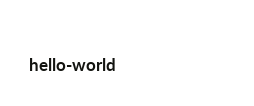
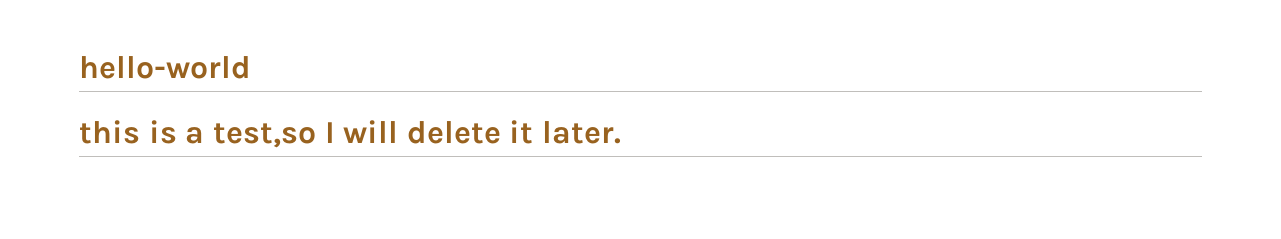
(116, 64) none -> [79,120,622,148] // this is a test,so I will delete it later.

